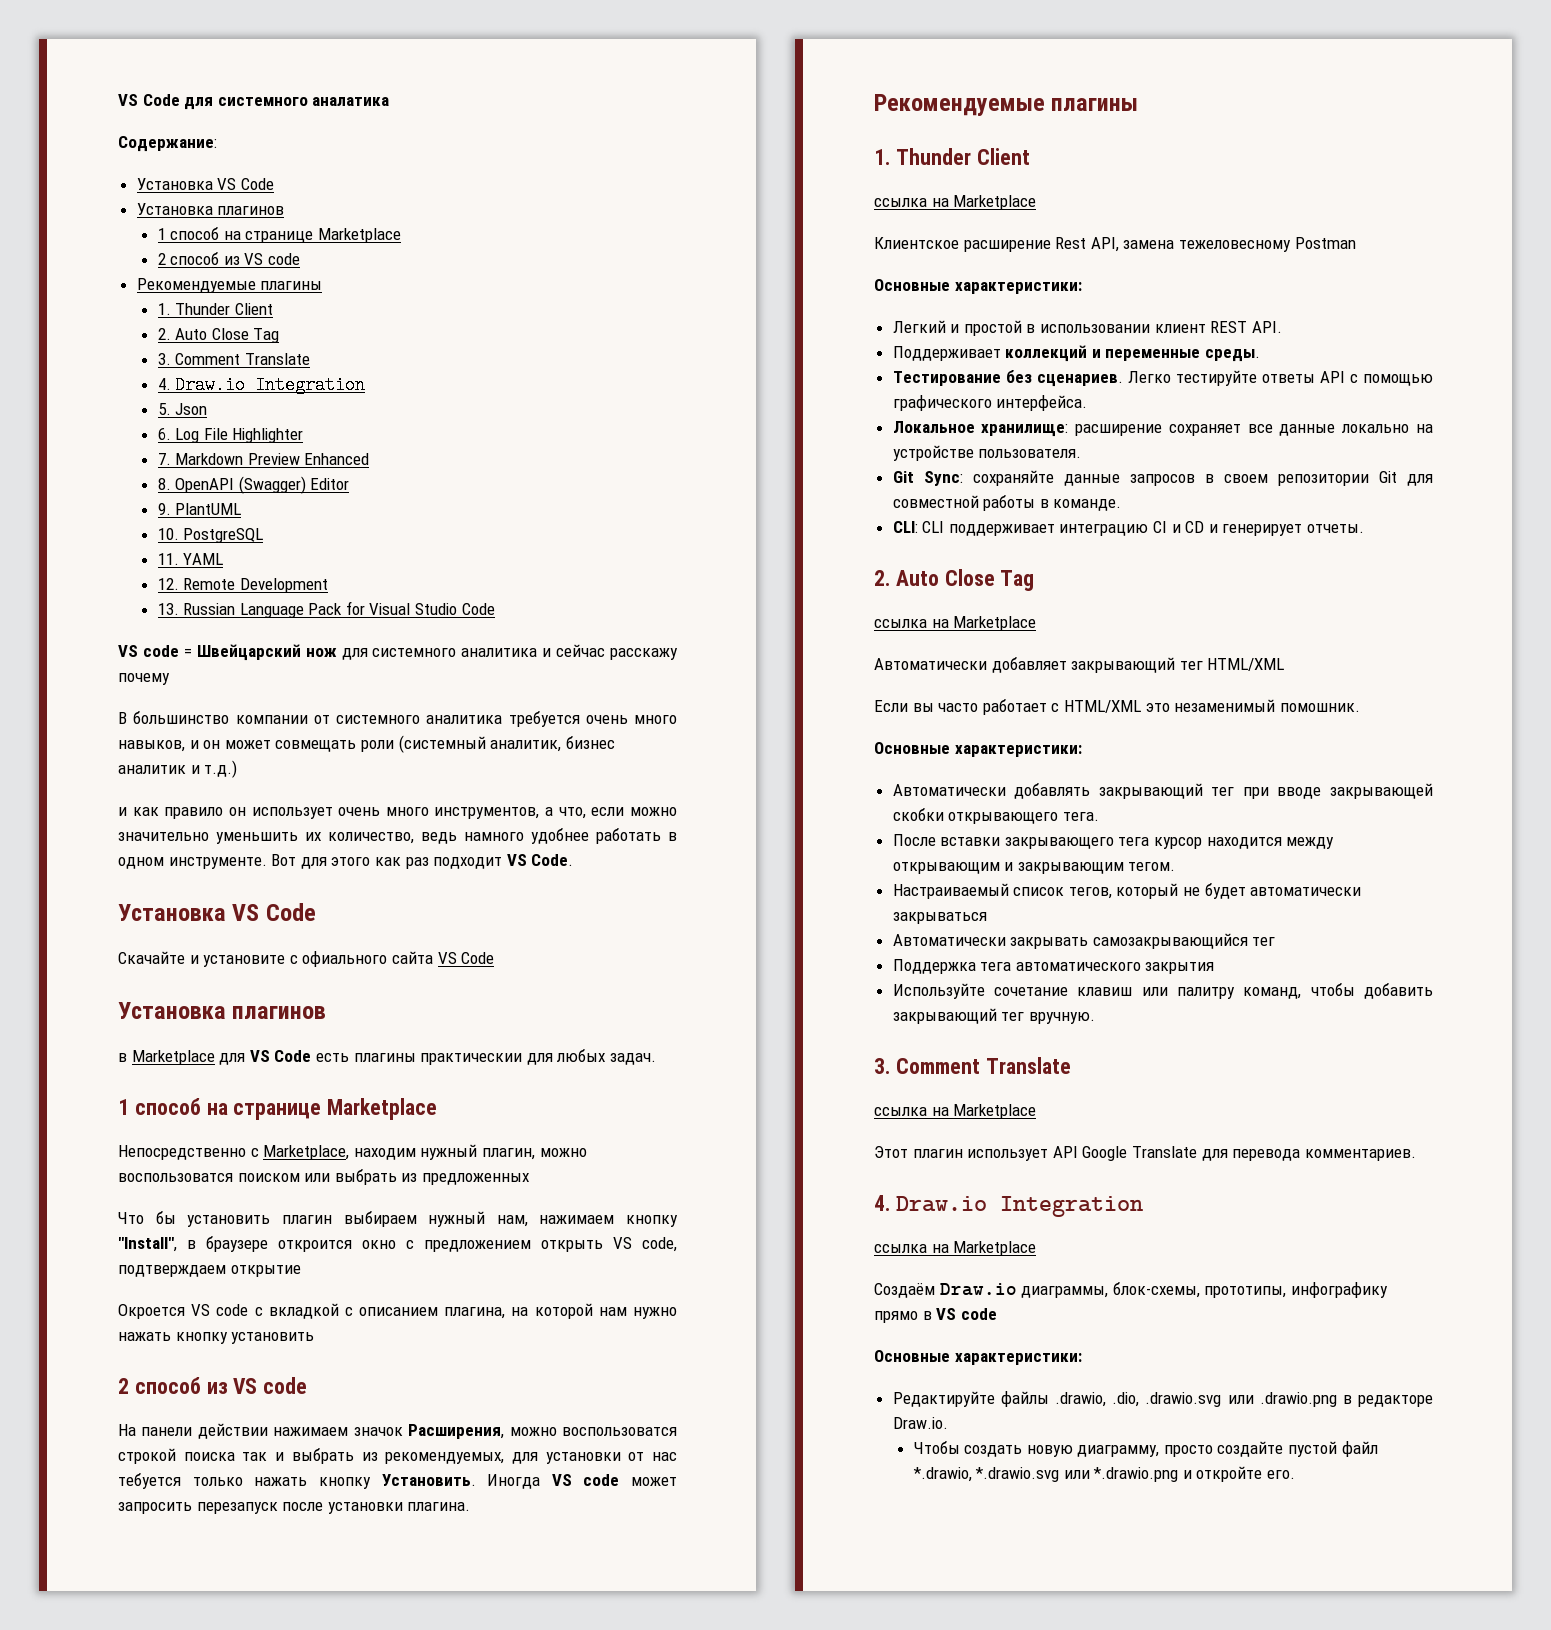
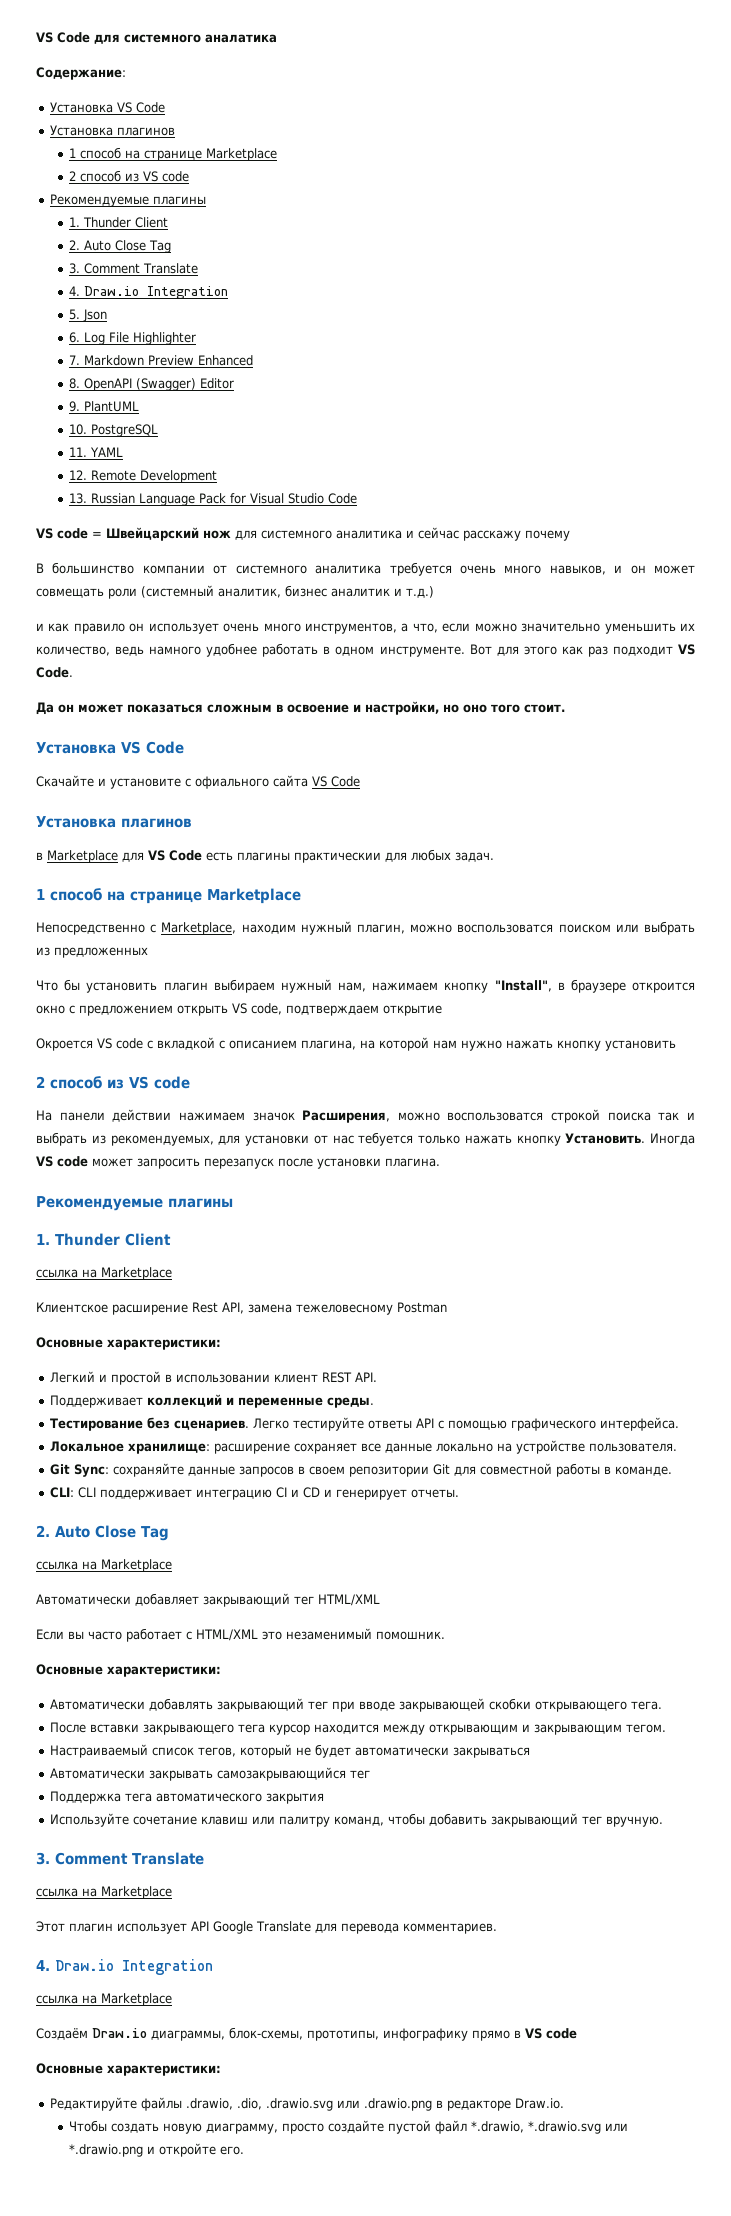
(574, 860) none -> [36,701,565,715] // Да он может показаться сложным в освоение и настройки, но оно того стоит.

